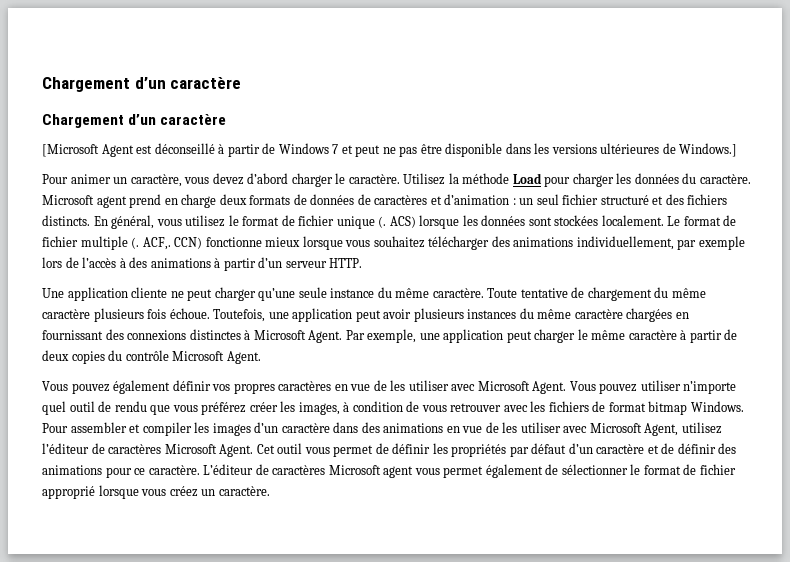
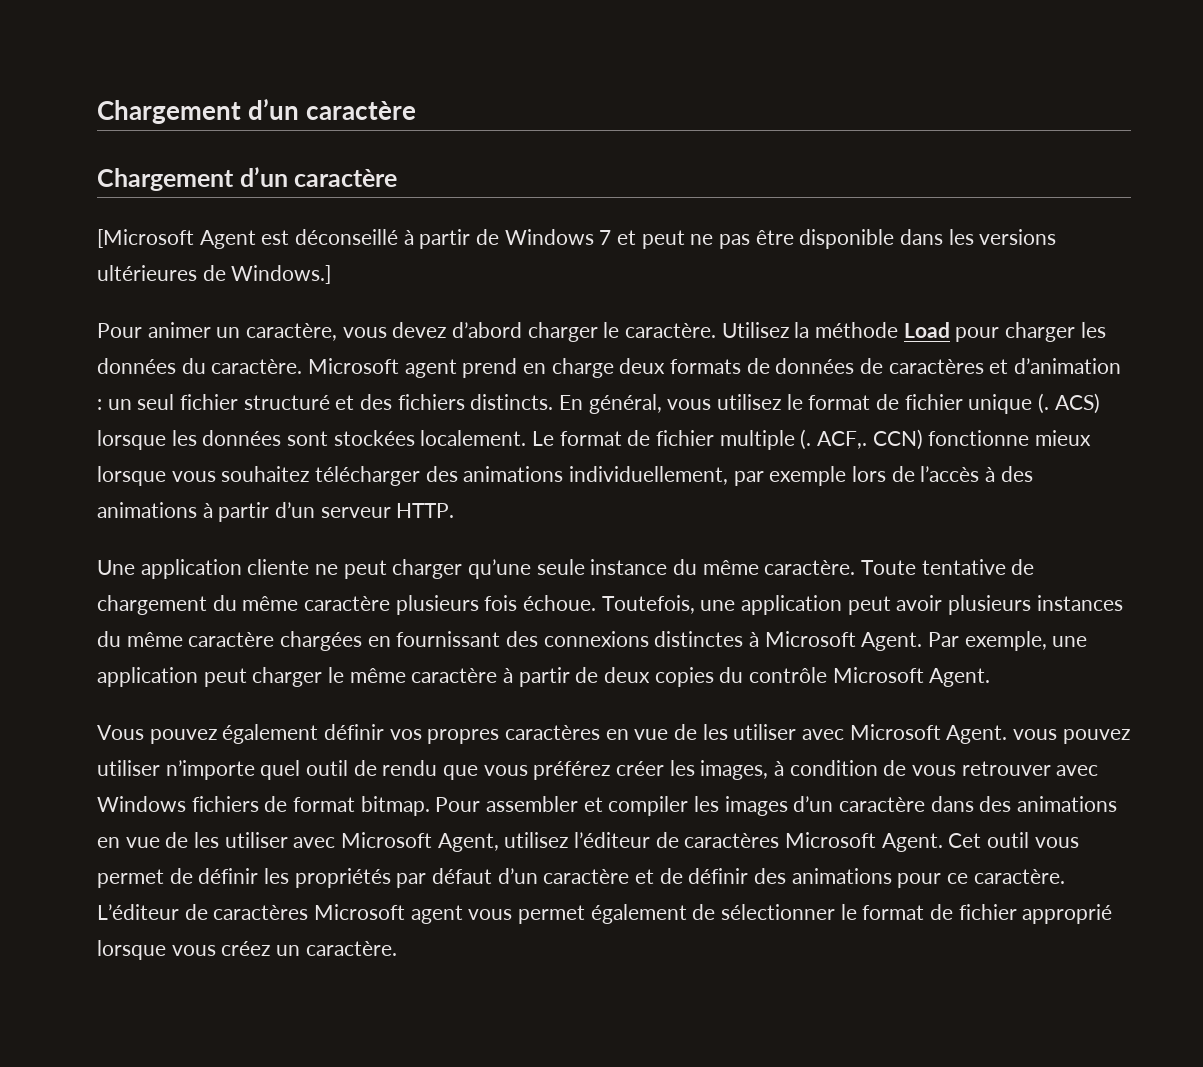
[569,381,596,391] Vous -> [1013,729,1058,740] vous
[530,401,546,412] les -> [97,796,186,812] Windows
[648,401,744,415] bitmap Windows. -> [360,796,430,816] bitmap.

